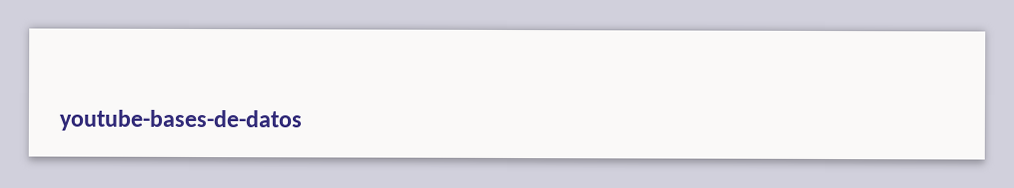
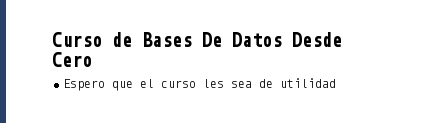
[59,109,302,132] youtube-bases-de-datos -> [52,32,342,47] [52,52,92,67] [63,78,336,91] Curso de Bases De Datos Desde Cero // Espero que el curso les sea de utilidad

